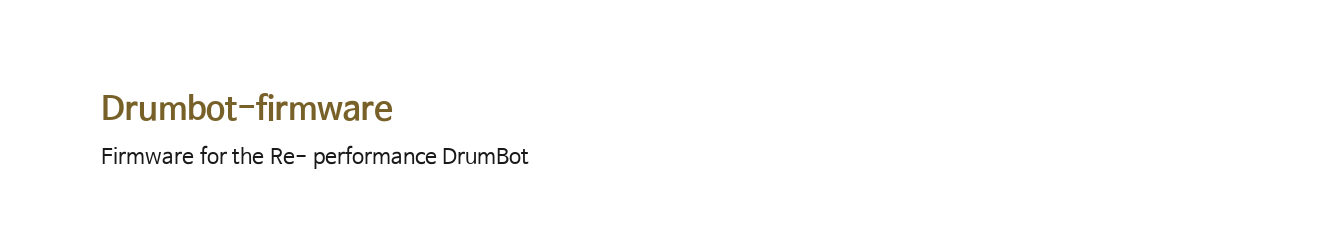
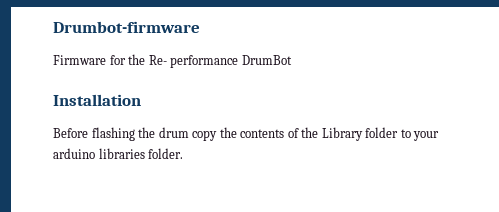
(530, 156) none -> [53,94,141,106] [53,127,440,141] [53,148,184,159] // Installation // Before flashing the drum copy the contents of the Library folder to your arduino libraries folder.

